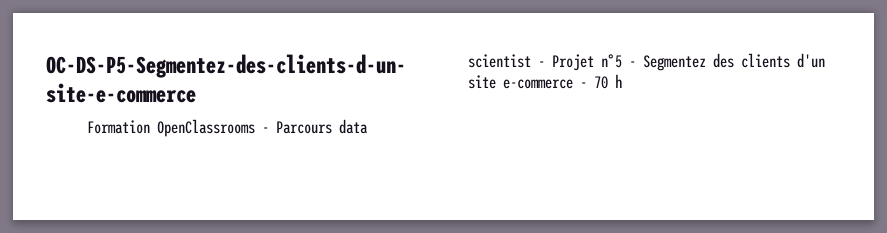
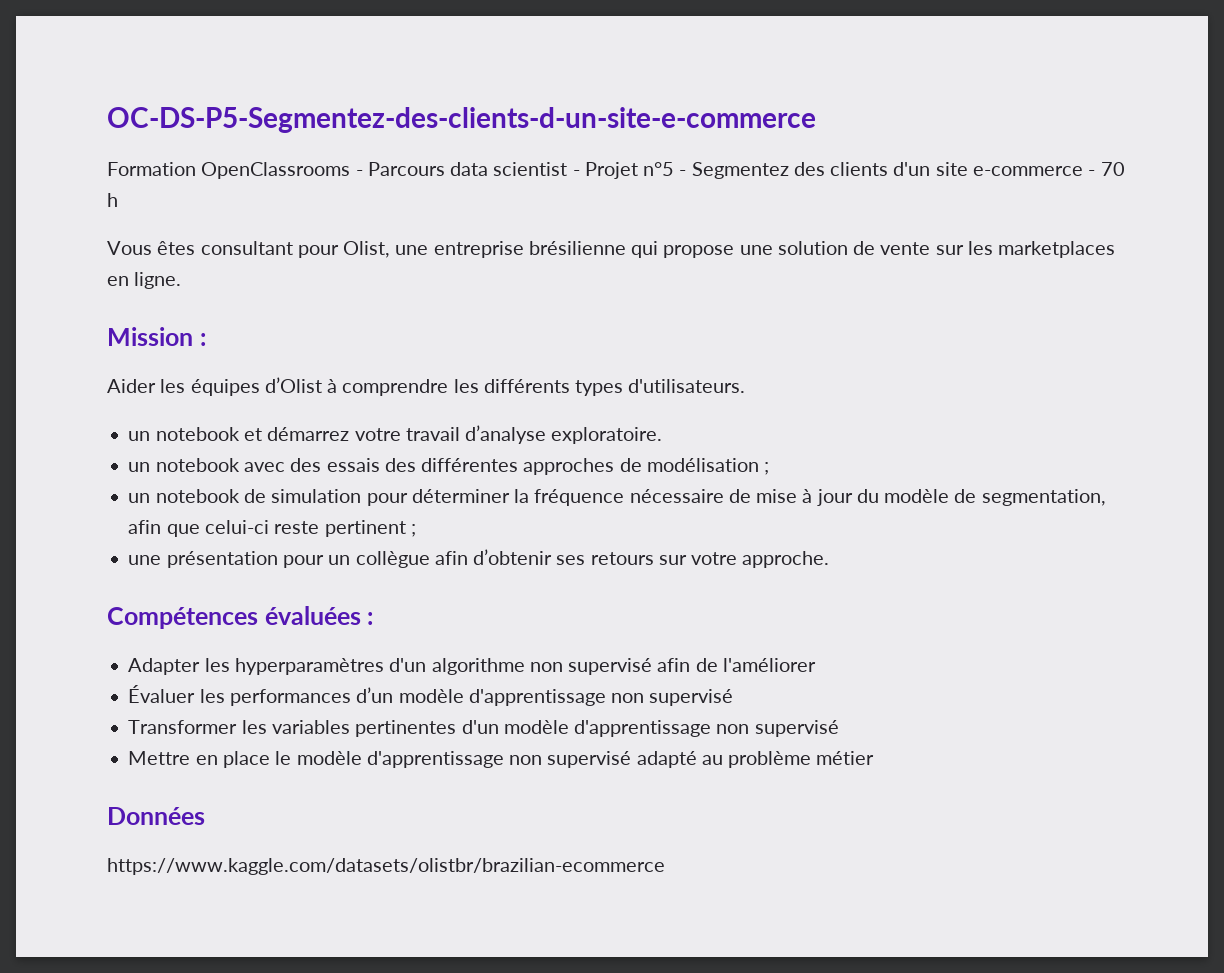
(622, 81) none -> [107,241,1116,258] [107,272,182,289] [107,327,206,346] [107,377,746,396] [128,425,663,444] [128,458,770,475] [128,489,1106,506] [128,520,416,537] [128,549,830,568] [107,606,374,629] [128,658,816,675] [128,685,734,706] [128,720,839,737] [128,751,875,768] [107,807,205,825] [107,858,665,875] // Vous êtes consultant pour Olist, une entreprise brésilienne qui propose une solution de vente sur les marketplaces en ligne. // Mission : // Aider les équipes d’Olist à comprendre les différents types d'utilisateurs. // un notebook et démarrez votre travail d’analyse exploratoire. // un notebook avec des essais des différentes approches de modélisation ; // un notebook de simulation pour déterminer la fréquence nécessaire de mise à jour du modèle de segmentation, afin que celui-ci reste pertinent ; // une présentation pour un collègue afin d’obtenir ses retours sur votre approche. // Compétences évaluées : // Adapter les hyperparamètres d'un algorithme non supervisé afin de l'améliorer // Évaluer les performances d’un modèle d'apprentissage non supervisé // Transformer les variables pertinentes d'un modèle d'apprentissage non supervisé // Mettre en place le modèle d'apprentissage non supervisé adapté au problème métier // Données // https://www.kaggle.com/datasets/olistbr/brazilian-ecommerce

